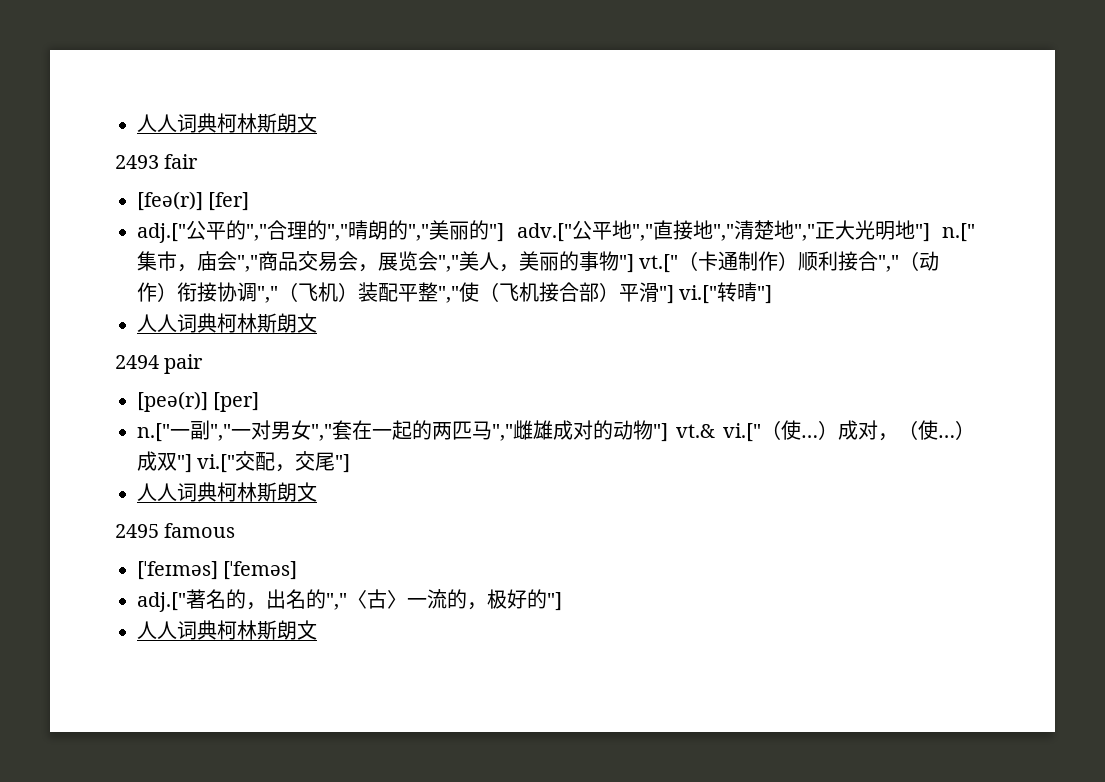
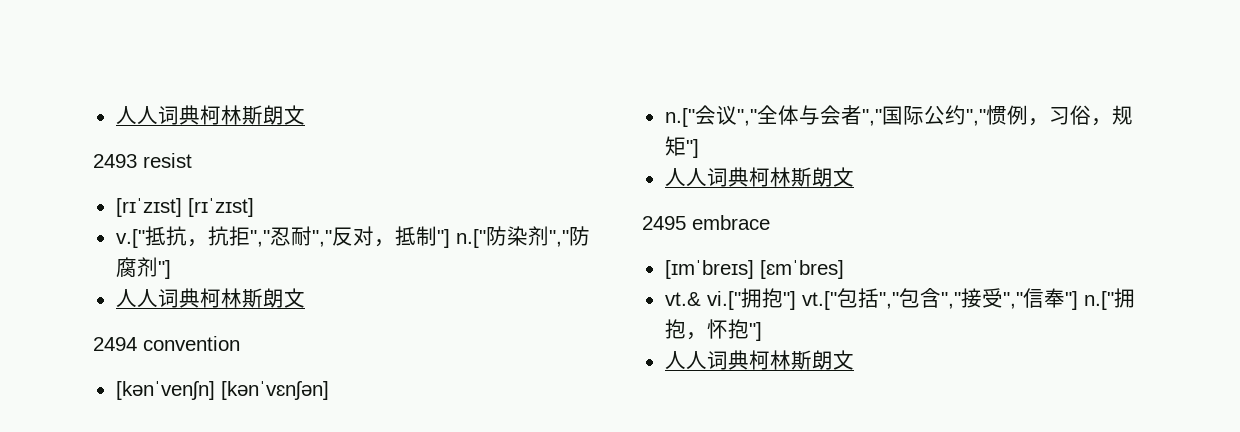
[164,154,199,169] [137,191,250,211] [137,220,975,243] [137,251,940,273] [137,282,758,304] fair // [feə(r)] [fer] // adj.["公平的","合理的","晴朗的","美丽的"] adv.["公平地","直接地","清楚地","正大光明地"] n.["集市，庙会","商品交易会，展览会","美人，美丽的事物"] vt.["（卡通制作）顺利接合","（动作）衔接协调","（飞机）装配平整","使（飞机接合部）平滑"] vi.["转晴 -> [143,153,192,168] [115,198,254,217] [115,226,590,248] [115,257,158,278] resist // [rɪˈzɪst] [rɪˈzɪst] // v.["抵抗，抗拒","忍耐","反对，抵制"] n.["防染剂","防腐剂
[164,354,204,374] [137,391,260,412] [137,420,975,442] [137,451,336,473] pair // [peə(r)] [per] // n.["一副","一对男女","套在一起的两匹马","雌雄成对的动物"] vt.& vi.["（使…）成对，（使…）成双"] vi.["交配，交尾 -> [143,336,240,351] [115,381,329,400] [664,105,1133,127] [664,136,686,156] convention // [kənˈvenʃn] [kənˈvɛnʃən] // n.["会议","全体与会者","国际公约","惯例，习俗，规矩
[164,523,236,538] [137,561,298,580] [137,589,547,612] famous // [ˈfeɪməs] [ˈfeməs] // adj.["著名的，出名的","〈古〉一流的，极好的 -> [692,215,770,230] [664,260,844,279] [664,288,1135,310] [664,319,749,340] embrace // [ɪmˈbreɪs] [ɛmˈbres] // vt.& vi.["拥抱"] vt.["包括","包含","接受","信奉"] n.["拥抱，怀抱

